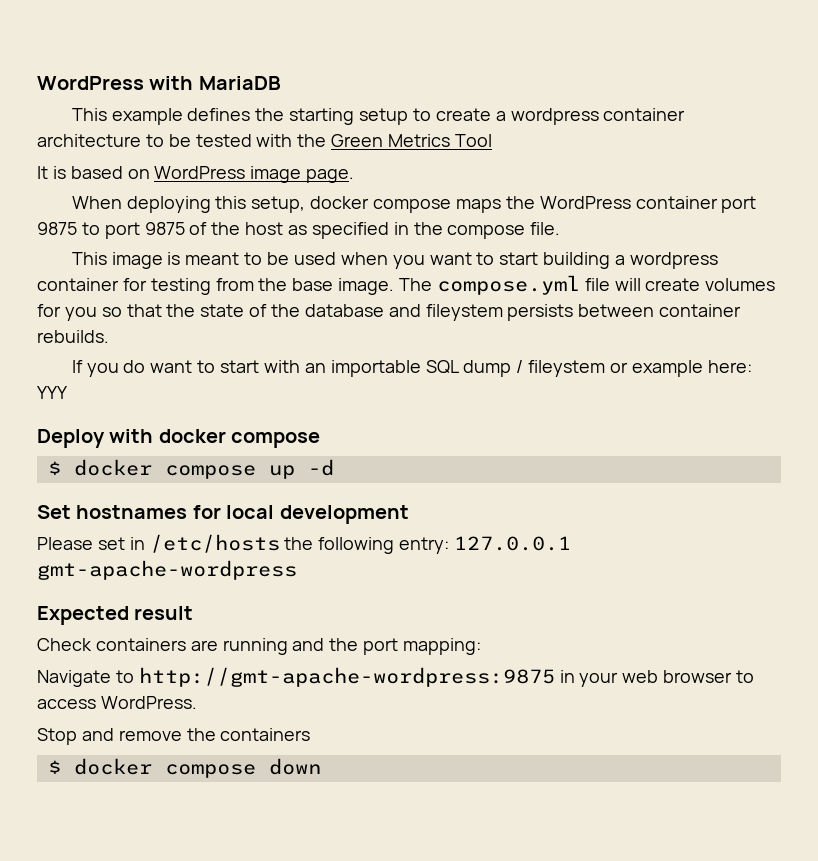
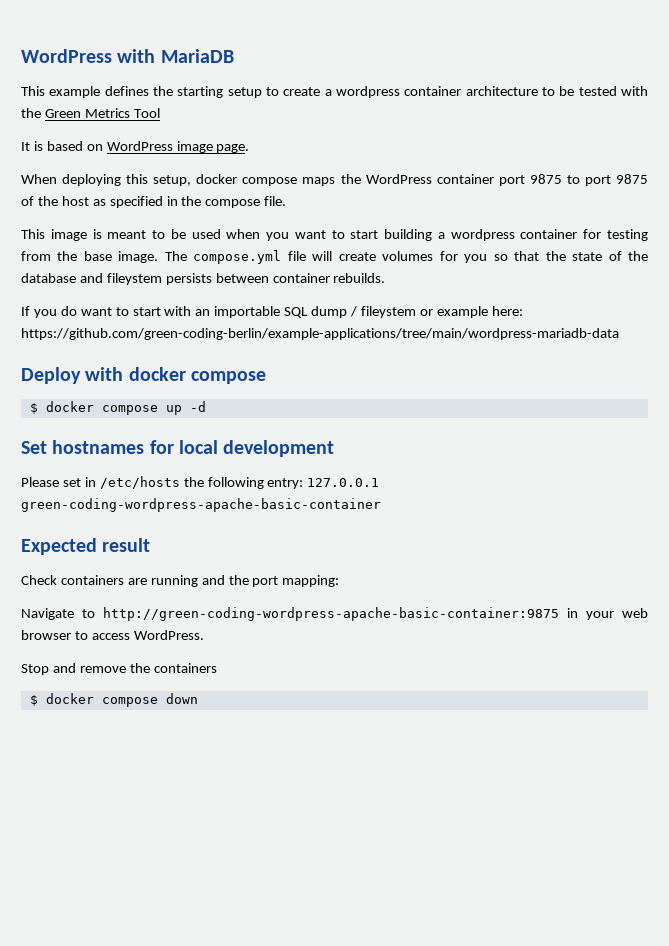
[37,386,68,399] YYY -> [21,328,619,340] https://github.com/green-coding-berlin/example-applications/tree/main/wordpress-mariadb-data
[37,560,297,580] gmt-apache-wordpress -> [21,498,381,512] green-coding-wordpress-apache-basic-container
[138,667,555,687] http://gmt-apache-wordpress:9875 -> [102,607,559,621] http://green-coding-wordpress-apache-basic-container:9875

